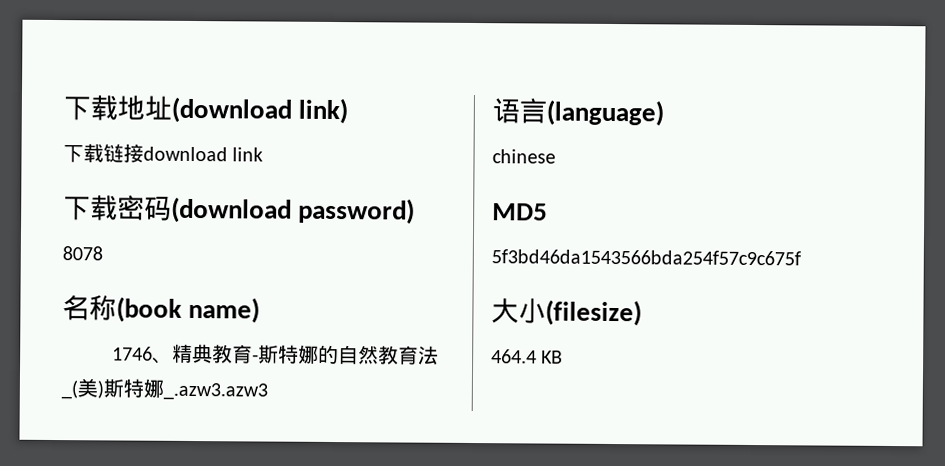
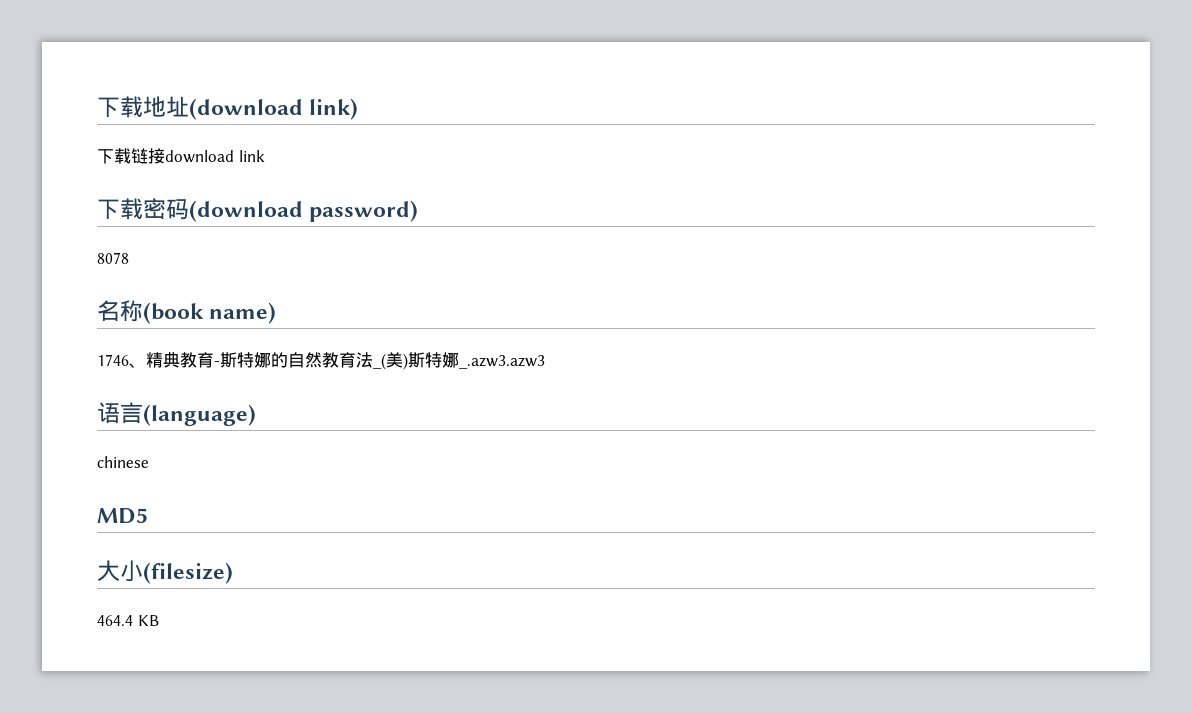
[491,249,801,266] // 5f3bd46da1543566bda254f57c9c675f -> (148, 516) none

